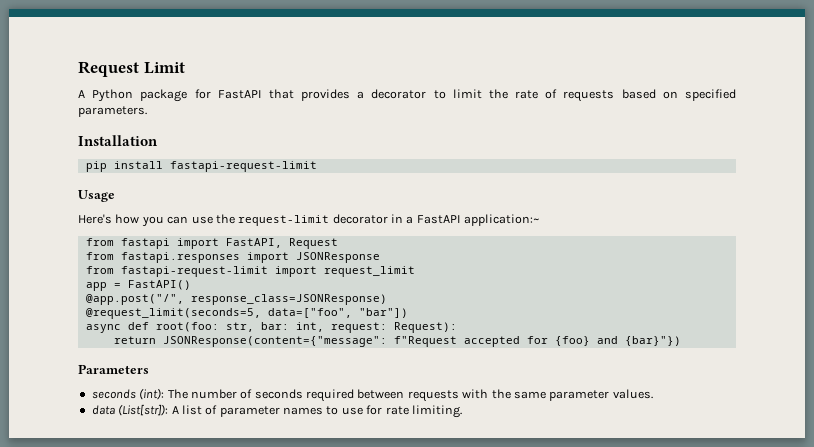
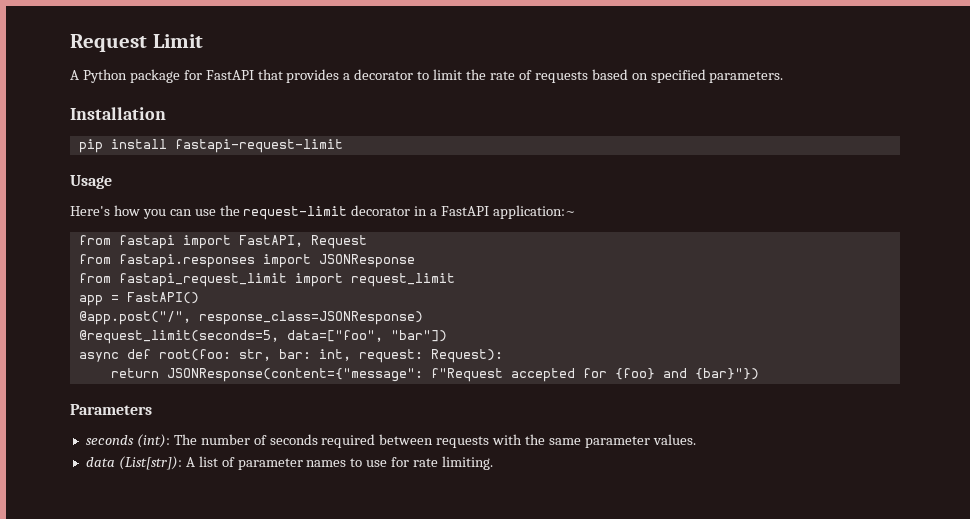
[120,266,268,277] fastapi-request-limit -> [118,273,287,287] fastapi_request_limit

